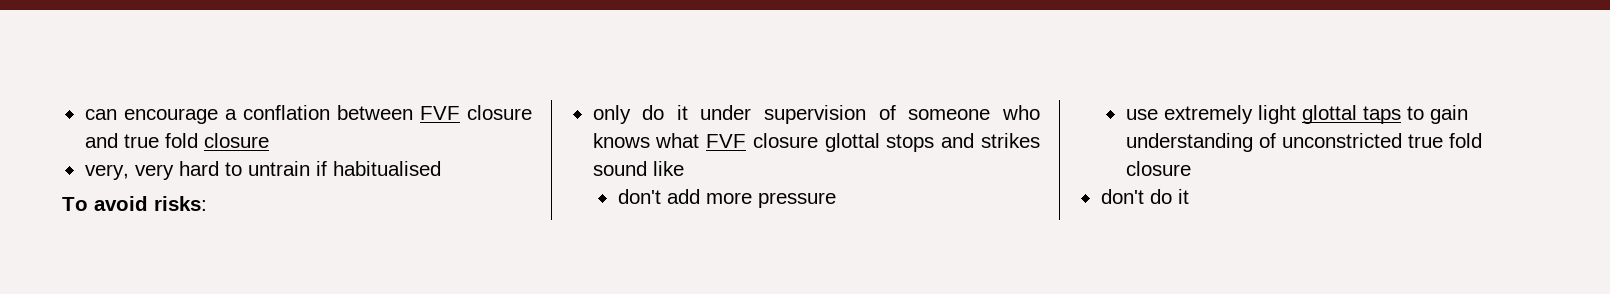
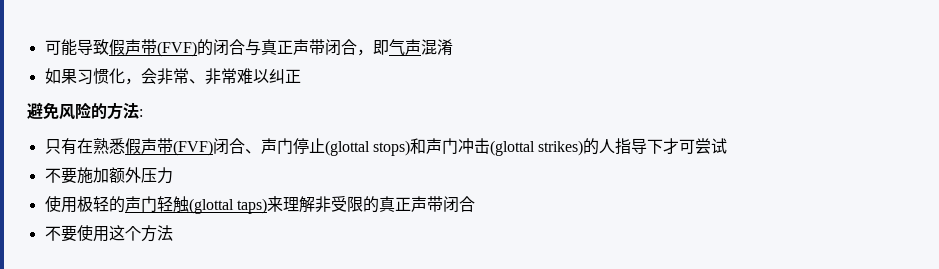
[84,105,532,124] [84,133,269,148] [84,161,441,180] [62,196,207,211] [592,105,1040,124] [592,133,1040,152] [592,161,684,176] [617,189,836,208] [1125,105,1468,124] [1125,133,1482,152] [1125,161,1191,176] [1100,189,1189,204] can encourage a conflation between FVF closure and true fold closure // very, very hard to untrain if habitualised // To avoid risks: // only do it under supervision of someone who knows what FVF closure glottal stops and strikes sound like // don't add more pressure // use extremely light glottal taps to gain understanding of unconstricted true fold closure // don't do it -> [44,39,453,57] [44,68,301,85] [27,102,143,120] [44,138,728,156] [44,167,173,184] [44,196,475,214] [44,225,173,242] 可能导致假声带(FVF)的闭合与真正声带闭合，即气声混淆 // 如果习惯化，会非常、非常难以纠正 // 避免风险的方法: // 只有在熟悉假声带(FVF)闭合、声门停止(glottal stops)和声门冲击(glottal strikes)的人指导下才可尝试 // 不要施加额外压力 // 使用极轻的声门轻触(glottal taps)来理解非受限的真正声带闭合 // 不要使用这个方法

